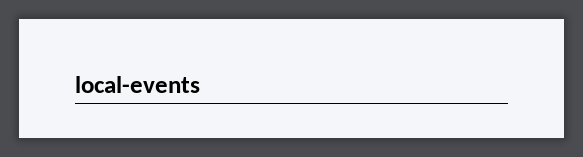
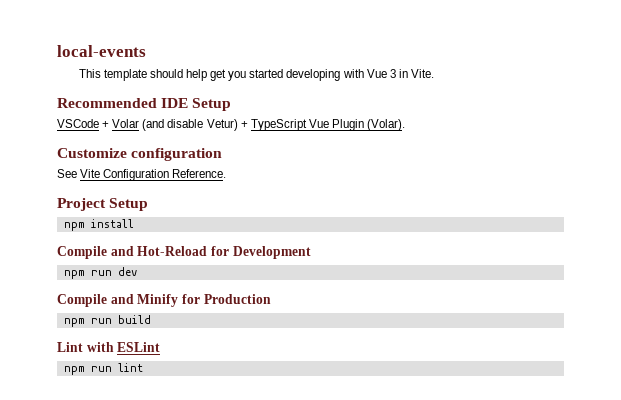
(200, 84) none -> [78,69,434,81] [57,98,232,111] [57,119,406,131] [57,148,223,161] [57,169,227,181] [57,198,149,211] [63,219,134,231] [57,246,311,259] [63,267,137,279] [57,294,271,307] [63,315,151,327] [57,342,161,352] [63,363,143,375] // This template should help get you started developing with Vue 3 in Vite. // Recommended IDE Setup // VSCode + Volar (and disable Vetur) + TypeScript Vue Plugin (Volar). // Customize configuration // See Vite Configuration Reference. // Project Setup // npm install // Compile and Hot-Reload for Development // npm run dev // Compile and Minify for Production // npm run build // Lint with ESLint // npm run lint

